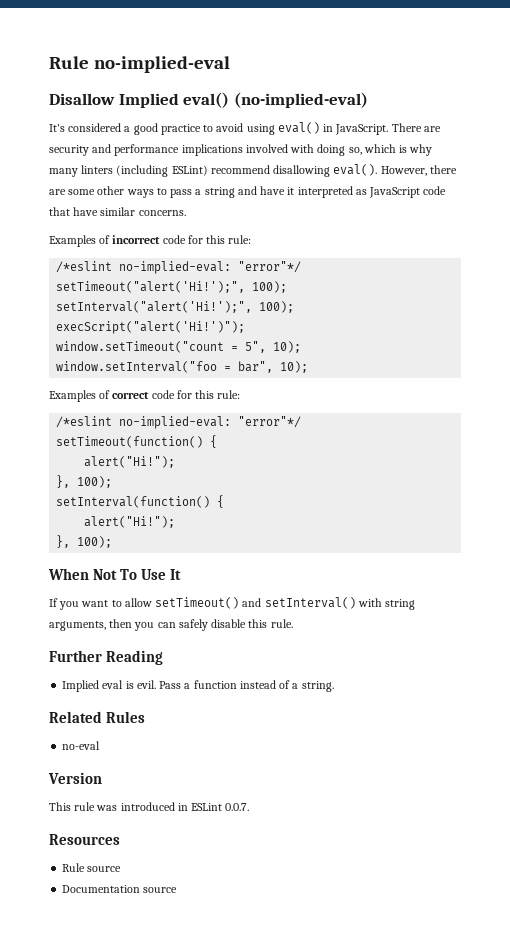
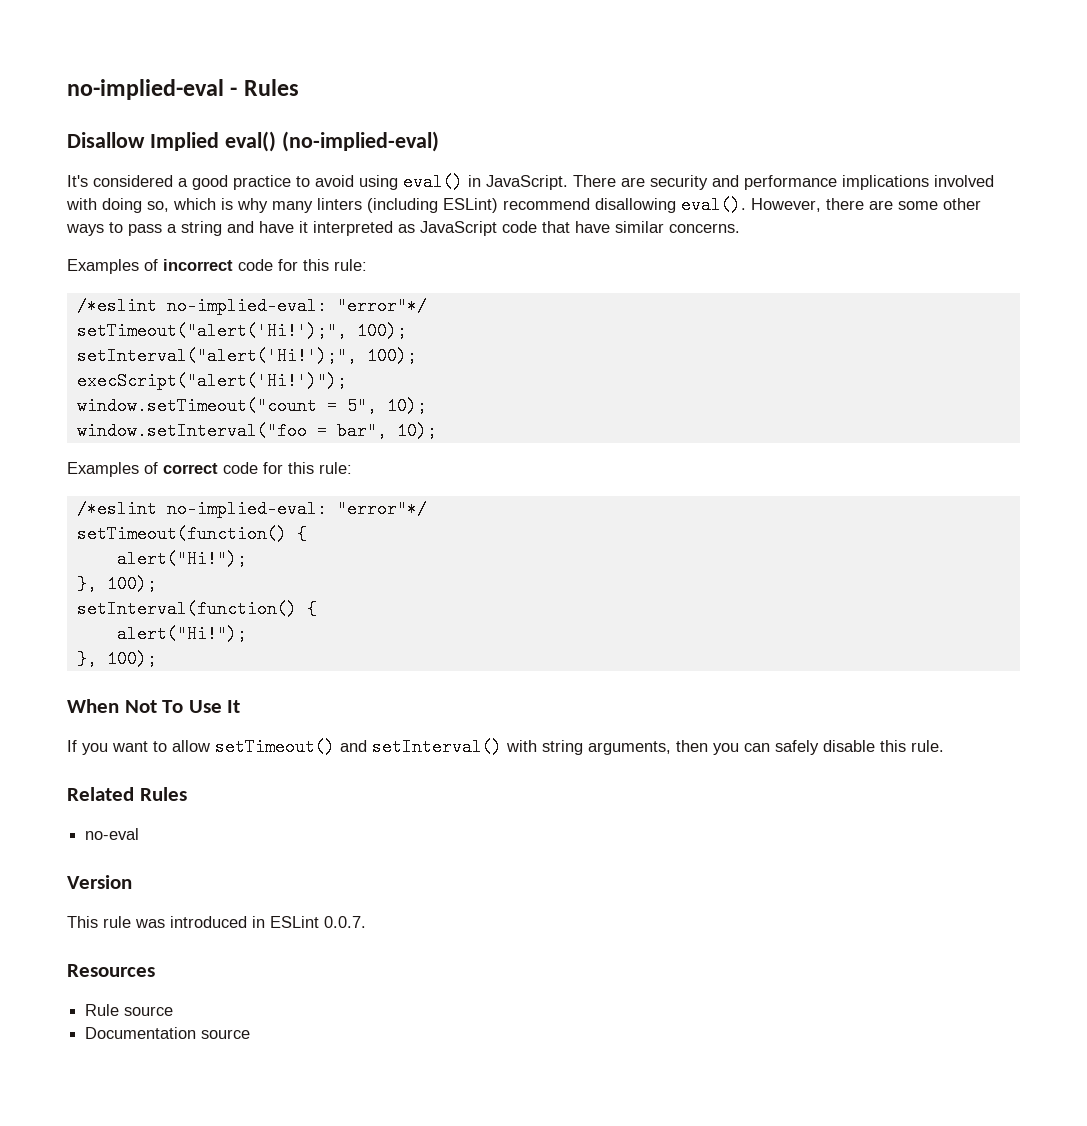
[49,56,89,69] Rule -> (67, 89) none
(231, 64) none -> [230,79,299,96] - Rules
[49,650,164,665] [62,680,334,692] // Further Reading // Implied eval is evil. Pass a function instead of a string. -> (944, 746) none

